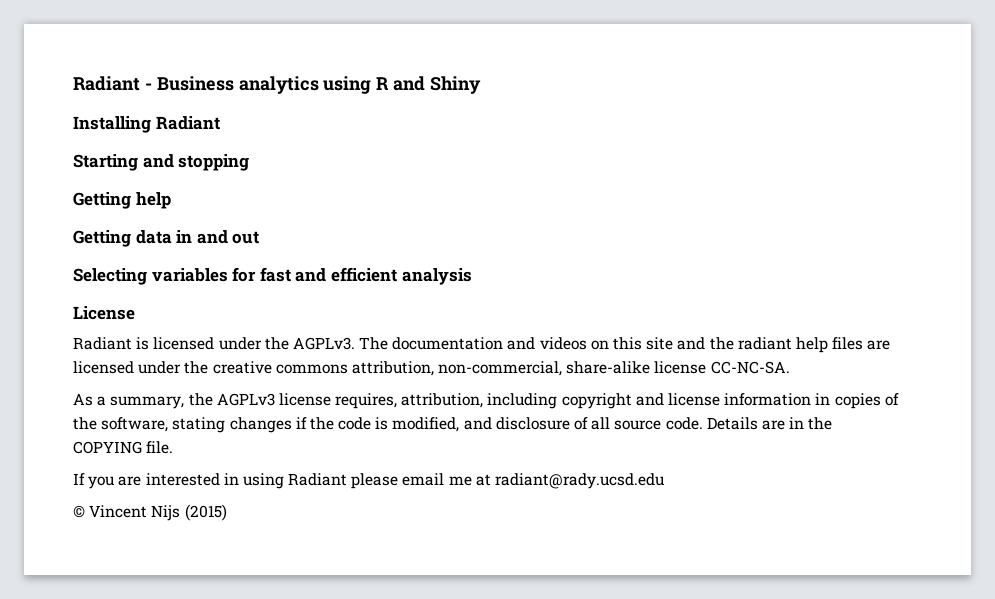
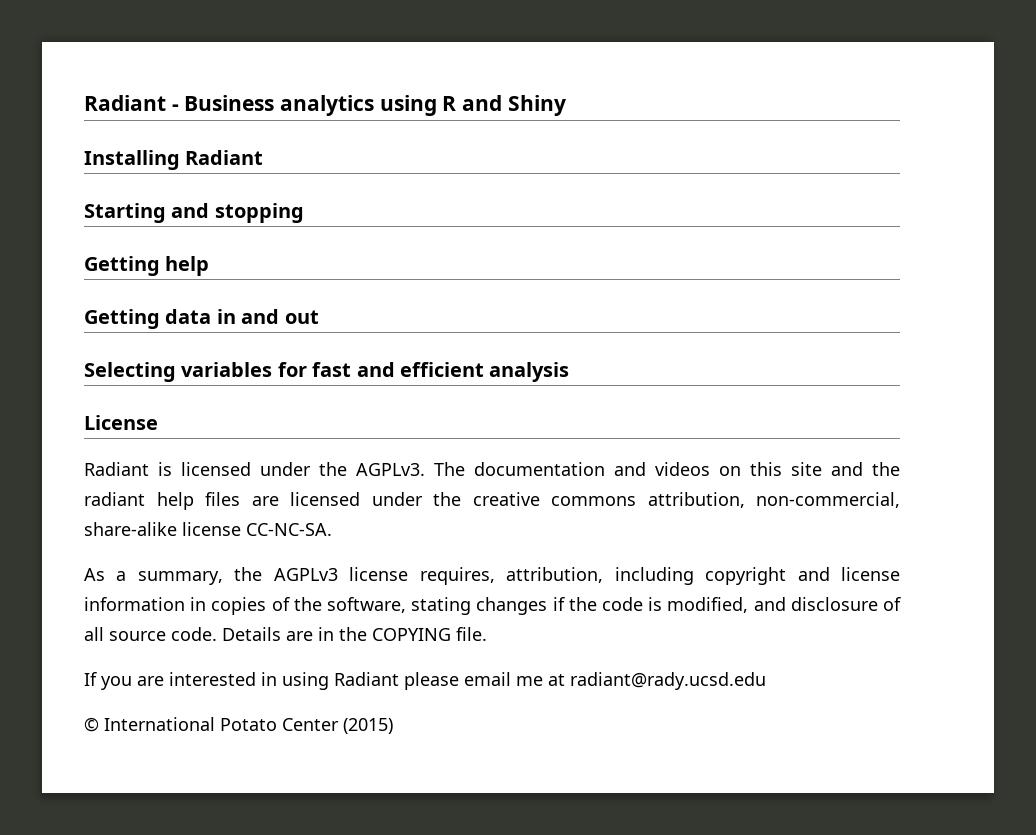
[89,505,181,521] Vincent Nijs -> [104,717,339,731] International Potato Center

